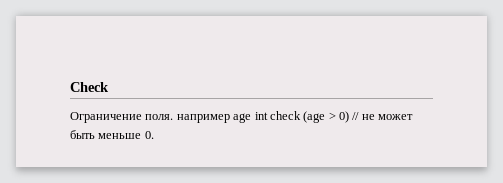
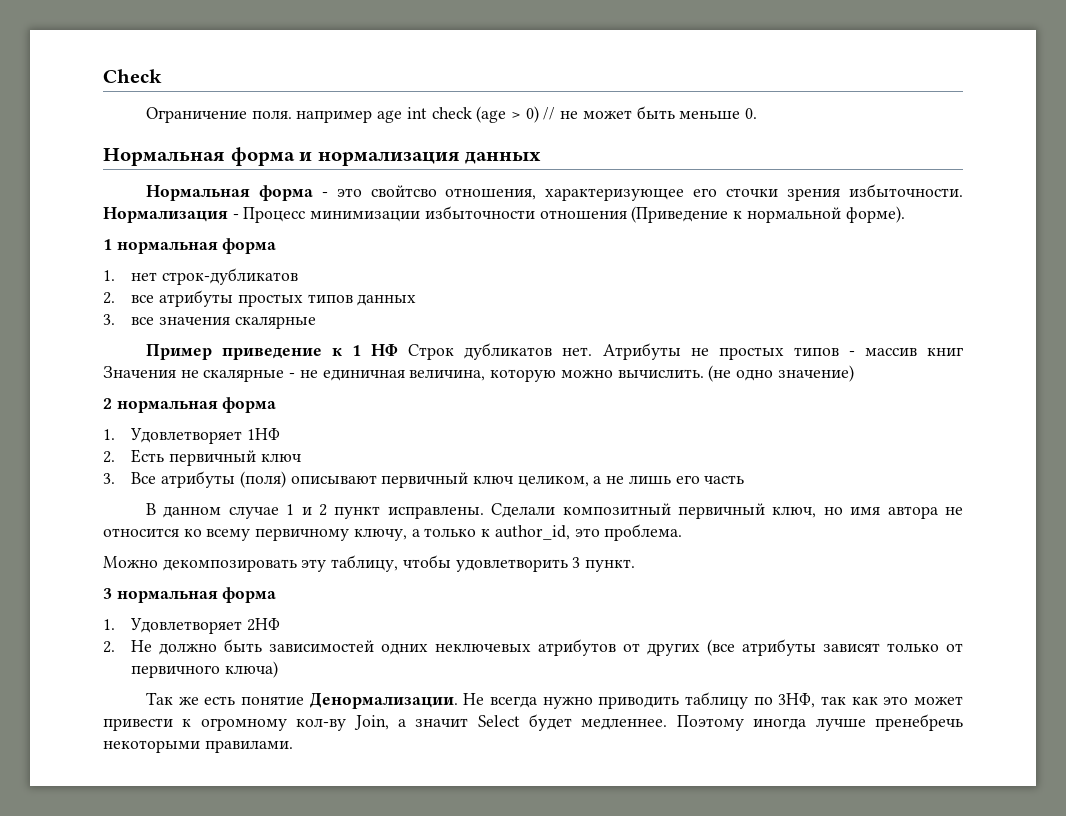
(154, 135) none -> [103,147,542,166] [145,184,963,201] [103,206,905,223] [103,238,277,254] [103,268,299,285] [103,290,417,307] [103,314,316,329] [145,343,964,360] [103,365,854,382] [103,397,277,413] [103,428,281,444] [103,449,301,466] [103,471,745,488] [145,503,963,519] [103,524,683,541] [103,555,636,572] [103,587,277,603] [103,618,281,634] [103,639,963,656] [131,661,279,678] [145,692,963,709] [103,714,963,731] [103,740,293,753] // Нормальная форма и нормализация данных // Нормальная форма - это свойтсво отношения, характеризующее его сточки зрения избыточности. Нормализация - Процесс минимизации избыточности отношения (Приведение к нормальной форме). // 1 нормальная форма // 1. нет строк-дубликатов // 2. все атрибуты простых типов данных // 3. все значения скалярные // Пример приведение к 1 НФ Строк дубликатов нет. Атрибуты не простых типов - массив книг Значения не скалярные - не единичная величина, которую можно вычислить. (не одно значение) // 2 нормальная форма // 1. Удовлетворяет 1НФ // 2. Есть первичный ключ // 3. Все атрибуты (поля) описывают первичный ключ целиком, а не лишь его часть // В данном случае 1 и 2 пункт исправлены. Сделали композитный первичный ключ, но имя автора не относится ко всему первичному ключу, а только к author_id, это проблема. // Можно декомпозировать эту таблицу, чтобы удовлетворить 3 пункт. // 3 нормальная форма // 1. Удовлетворяет 2НФ // 2. Не должно быть зависимостей одних неключевых атрибутов от других (все атрибуты зависят только от первичного ключа) // Так же есть понятие Денормализации. Не всегда нужно приводить таблицу по 3НФ, так как это может привести к огромному кол-ву Join, а значит Select будет медленнее. Поэтому иногда лучше пренебречь некоторыми правилами.

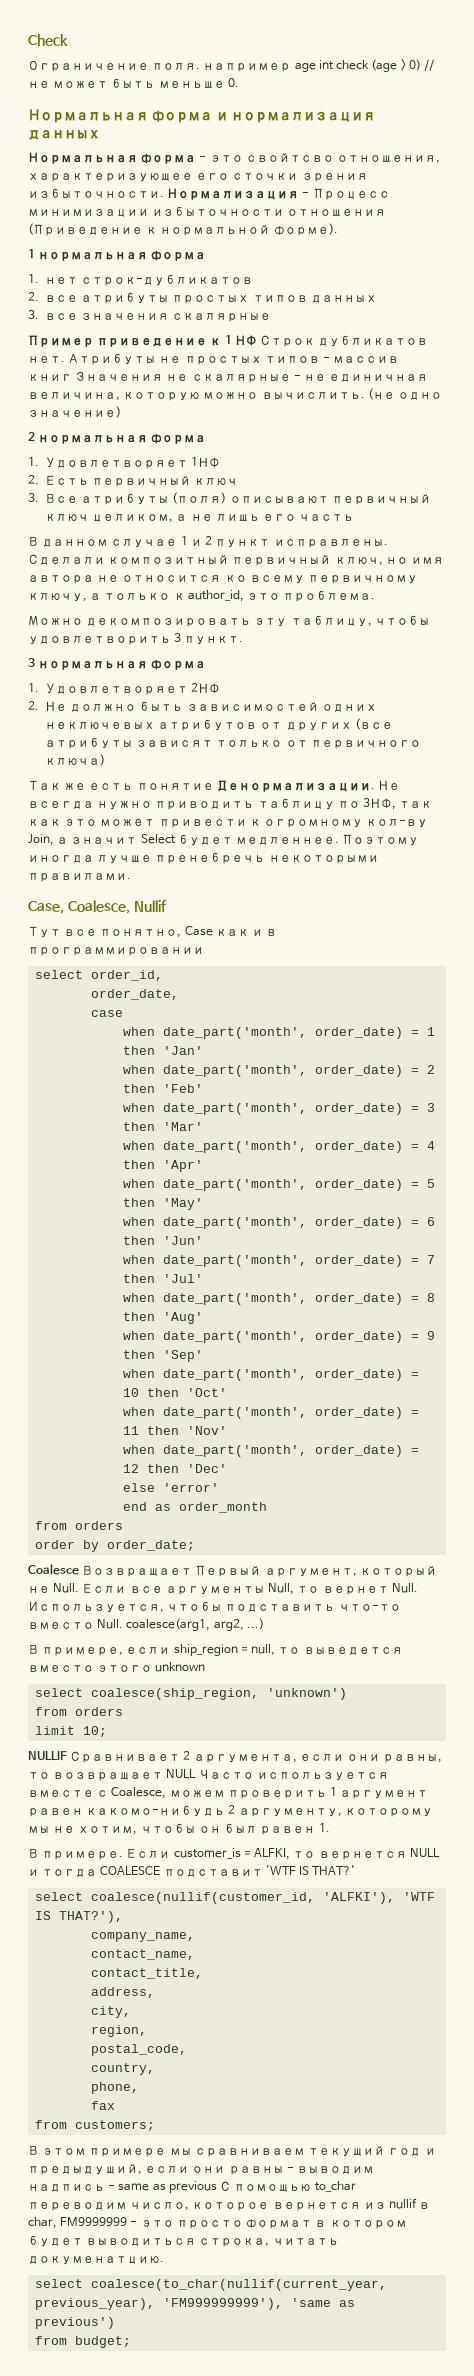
(293, 746) none -> [28,900,167,914] [28,926,278,938] [28,947,204,956] [35,970,164,981] [91,989,180,1000] [91,1010,124,1017] [123,1027,436,1039] [123,1046,204,1055] [123,1065,436,1077] [123,1084,204,1093] [123,1103,436,1115] [123,1122,204,1131] [123,1141,436,1153] [123,1160,204,1172] [123,1179,436,1191] [123,1198,204,1210] [123,1217,436,1229] [123,1236,204,1245] [123,1255,436,1267] [123,1274,204,1283] [123,1293,436,1305] [123,1312,204,1324] [123,1331,436,1343] [123,1350,204,1362] [123,1369,420,1381] [123,1388,228,1397] [123,1407,420,1419] [123,1426,228,1435] [123,1445,420,1457] [123,1464,228,1473] [123,1483,220,1492] [123,1502,268,1513] [35,1521,124,1530] [35,1540,196,1552] [28,1564,437,1577] [28,1583,418,1595] [28,1601,401,1613] [28,1618,264,1631] [28,1644,403,1656] [28,1662,206,1672] [35,1688,348,1700] [35,1707,124,1716] [35,1726,108,1737] [28,1751,443,1763] [28,1769,389,1781] [28,1787,429,1799] [28,1805,433,1817] [28,1823,330,1835] [28,1848,440,1860] [28,1865,356,1877] [35,1892,436,1904] [35,1911,124,1923] [91,1932,196,1942] [91,1949,196,1960] [91,1968,204,1979] [91,1987,156,1998] [91,2006,132,2018] [91,2025,148,2037] [91,2044,188,2056] [91,2063,156,2075] [91,2082,140,2094] [91,2101,116,2110] [35,2120,156,2131] [28,2145,436,2157] [28,2164,375,2175] [28,2181,356,2193] [28,2198,431,2211] [28,2217,407,2229] [28,2235,339,2247] [28,2256,164,2265] [35,2279,388,2291] [35,2298,356,2310] [35,2317,116,2329] [35,2336,132,2348] // Case, Coalesce, Nullif // Тут все понятно, Case как и в программировании // select order_id, // order_date, // case // when date_part('month', order_date) = 1 then 'Jan' // when date_part('month', order_date) = 2 then 'Feb' // when date_part('month', order_date) = 3 then 'Mar' // when date_part('month', order_date) = 4 then 'Apr' // when date_part('month', order_date) = 5 then 'May' // when date_part('month', order_date) = 6 then 'Jun' // when date_part('month', order_date) = 7 then 'Jul' // when date_part('month', order_date) = 8 then 'Aug' // when date_part('month', order_date) = 9 then 'Sep' // when date_part('month', order_date) = 10 then 'Oct' // when date_part('month', order_date) = 11 then 'Nov' // when date_part('month', order_date) = 12 then 'Dec' // else 'error' // end as order_month // from orders // order by order_date; // Coalesce Возвращает Первый аргумент, который не Null. Если все аргументы Null, то вернет Null. Используется, чтобы подставить что-то вместо Null. coalesce(arg1, arg2, ...) // В примере, если ship_region = null, то выведется вместо этого unknown // select coalesce(ship_region, 'unknown') // from orders // limit 10; // NULLIF Сравнивает 2 аргумента, если они равны, то возвращает NULL Часто используется вместе с Coalesce, можем проверить 1 аргумент равен какомо-нибудь 2 аргументу, которому мы не хотим, чтобы он был равен 1. // В примере. Если customer_is = ALFKI, то вернется NULL и тогда COALESCE подставит 'WTF IS THAT?' // select coalesce(nullif(customer_id, 'ALFKI'), 'WTF IS THAT?'), // company_name, // contact_name, // contact_title, // address, // city, // region, // postal_code, // country, // phone, // fax // from customers; // В этом примере мы сравниваем текущий год и предыдущий, если они равны - выводим надпись - same as previous С помощью to_char переводим число, которое вернется из nullif в char, FM9999999 - это просто формат в котором будет выводиться строка, читать докуменатцию. // select coalesce(to_char(nullif(current_year, previous_year), 'FM999999999'), 'same as previous') // from budget;

